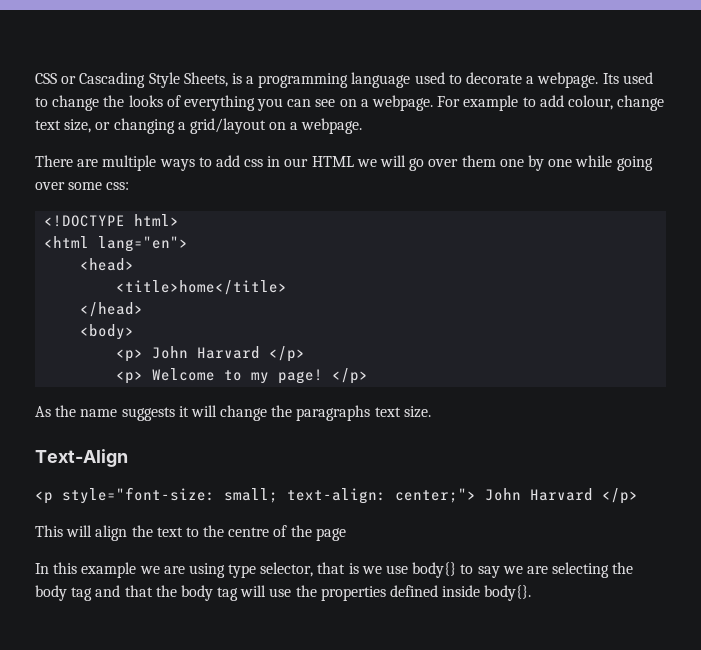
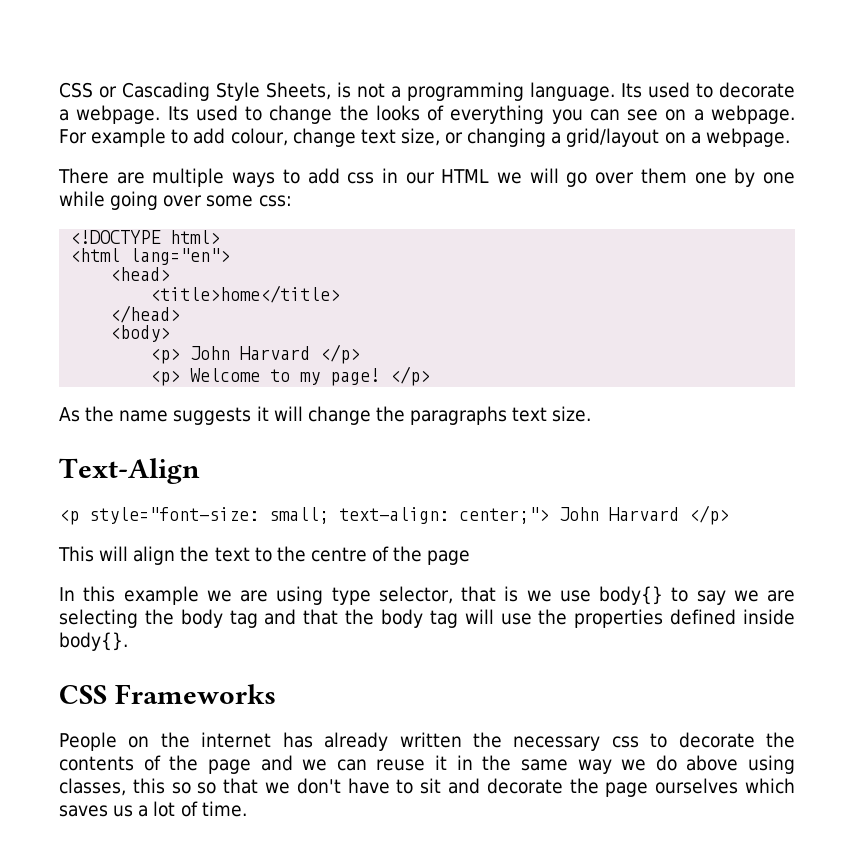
(242, 78) none -> [357,83,385,98] not
[351,72,411,88] language -> [530,82,642,101] language. Its
(532, 593) none -> [59,684,276,704] [59,732,795,751] [59,755,795,774] [59,778,795,797] [59,801,247,817] // CSS Frameworks // People on the internet has already written the necessary css to decorate the contents of the page and we can reuse it in the same way we do above using classes, this so so that we don't have to sit and decorate the page ourselves which saves us a lot of time.

